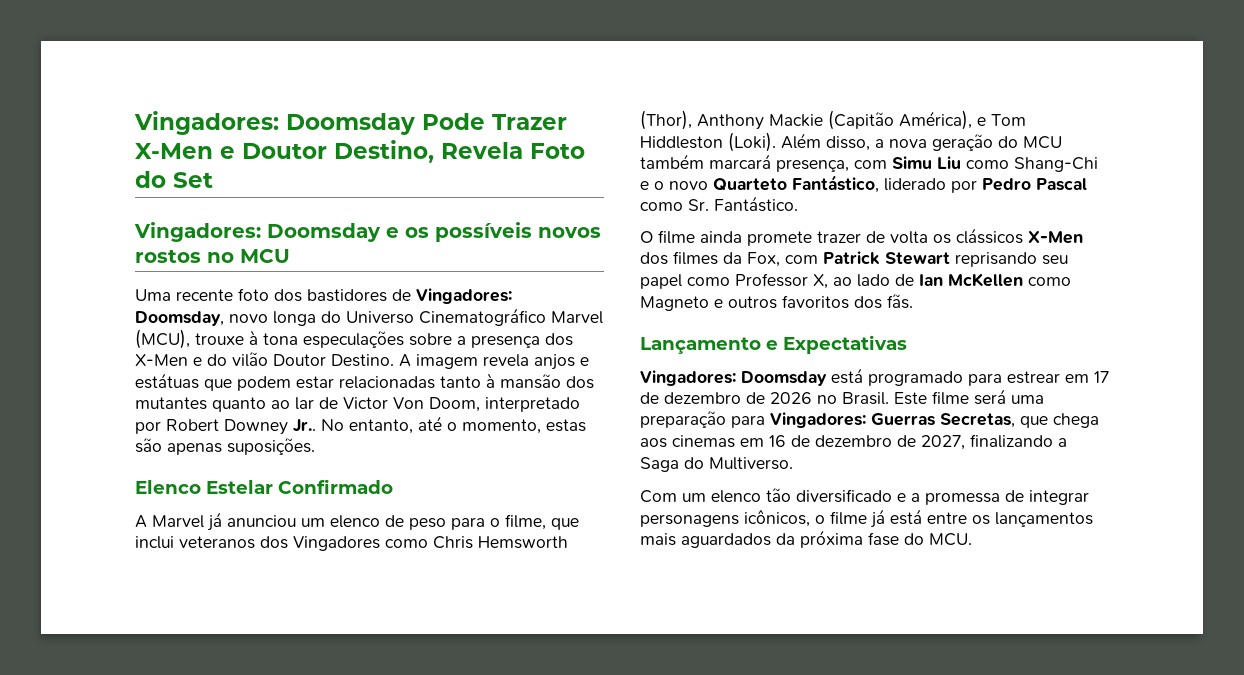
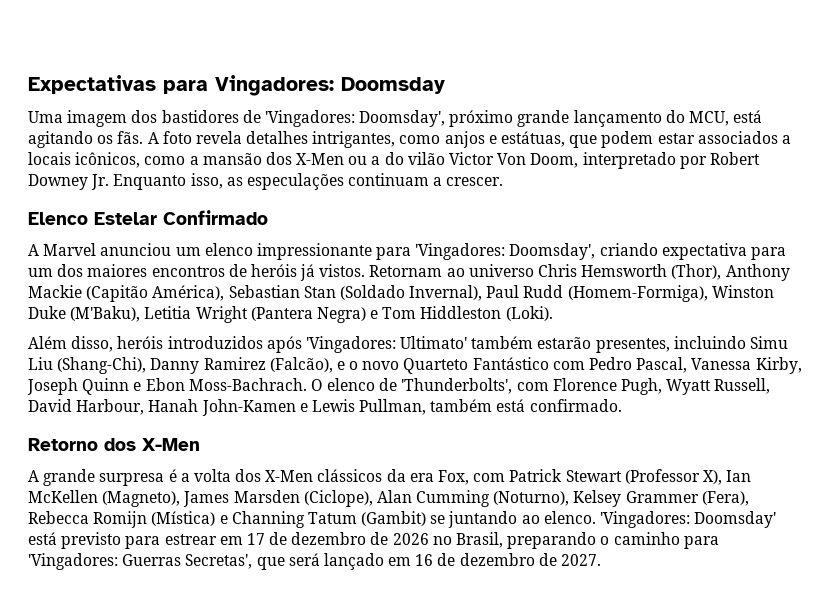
[134,111,567,135] [135,140,585,163] [135,171,213,188] [134,222,601,242] [135,249,290,263] Vingadores: Doomsday Pode Trazer X-Men e Doutor Destino, Revela Foto do Set // Vingadores: Doomsday e os possíveis novos rostos no MCU -> [28,75,445,96] Expectativas para Vingadores: Doomsday
[176,288,269,301] recente foto -> [67,110,128,127] imagem
[416,288,512,304] [135,308,603,326] [135,329,573,349] [135,352,529,369] Vingadores: Doomsday, novo longa do Universo Cinematográfico Marvel (MCU), trouxe à tona especulações sobre a presença dos X-Men e do vilão Doutor Destino. A imagem revela -> [264,110,763,127] [28,131,441,148] 'Vingadores: Doomsday', próximo grande lançamento do MCU, está agitando os fãs. A foto revela detalhes intrigantes, como
[135,373,199,389] estátuas -> [501,131,566,147] estátuas,
[339,373,594,389] [135,397,338,412] relacionadas tanto à mansão dos mutantes quanto ao lar de -> [697,131,791,144] [28,152,445,168] associados a locais icônicos, como a mansão dos X-Men ou a do vilão
[293,416,586,434] [135,438,315,455] Jr.. No entanto, até o momento, estas são apenas suposições. -> [91,173,504,190] Jr. Enquanto isso, as especulações continuam a crescer.
[207,512,222,531] já -> (97, 249) none
[385,514,579,530] [135,536,428,551] de peso para o filme, que inclui veteranos dos Vingadores como -> [256,243,787,260] [28,264,534,281] impressionante para 'Vingadores: Doomsday', criando expectativa para um dos maiores encontros de heróis já vistos. Retornam ao universo
(972, 120) none -> [228,285,774,302] [28,306,366,323] Sebastian Stan (Soldado Invernal), Paul Rudd (Homem-Formiga), Winston Duke (M'Baku), Letitia Wright (Pantera Negra)
(776, 142) none -> (553, 313) //
[875,134,1062,151] [640,154,1098,172] [640,175,1087,193] [640,196,798,212] [640,228,1083,246] [640,251,1068,267] [640,273,1071,289] [640,294,913,311] [640,335,907,354] [640,368,963,386] a nova geração do MCU também marcará presença, com Simu Liu como Shang-Chi e o novo Quarteto Fantástico, liderado por Pedro Pascal como Sr. Fantástico. // O filme ainda promete trazer de volta os clássicos X-Men dos filmes da Fox, com Patrick Stewart reprisando seu papel como Professor X, ao lado de Ian McKellen como Magneto e outros favoritos dos fãs. // Lançamento e Expectativas // Vingadores: Doomsday está programado -> [117,336,789,353] [28,357,802,374] [27,378,771,395] [28,399,622,416] [28,438,200,451] [28,469,752,486] [28,490,749,507] [28,511,777,528] [28,532,122,549] heróis introduzidos após 'Vingadores: Ultimato' também estarão presentes, incluindo Simu Liu (Shang-Chi), Danny Ramirez (Falcão), e o novo Quarteto Fantástico com Pedro Pascal, Vanessa Kirby, Joseph Quinn e Ebon Moss-Bachrach. O elenco de 'Thunderbolts', com Florence Pugh, Wyatt Russell, David Harbour, Hanah John-Kamen e Lewis Pullman, também está confirmado. // Retorno dos X-Men // A grande surpresa é a volta dos X-Men clássicos da era Fox, com Patrick Stewart (Professor X), Ian McKellen (Magneto), James Marsden (Ciclope), Alan Cumming (Noturno), Kelsey Grammer (Fera), Rebecca Romijn (Mística) e Channing Tatum (Gambit) se juntando ao elenco. 'Vingadores: Doomsday' está previsto
[842,389,1044,405] [640,411,1099,428] [640,435,735,448] Brasil. Este filme será uma preparação para Vingadores: Guerras Secretas, que chega aos cinemas -> [456,532,719,549] [28,553,384,570] Brasil, preparando o caminho para 'Vingadores: Guerras Secretas', que será lançado
[921,434,1067,450] [640,457,793,472] [640,488,1089,505] [640,509,1093,528] [640,530,972,548] 2027, finalizando a Saga do Multiverso. // Com um elenco tão diversificado e a promessa de integrar personagens icônicos, o filme já está entre os lançamentos mais aguardados da próxima fase do MCU. -> [561,554,602,566] 2027.

